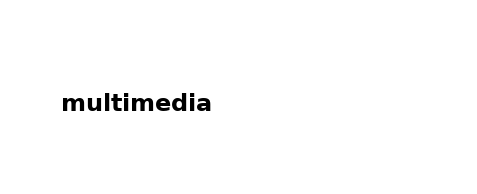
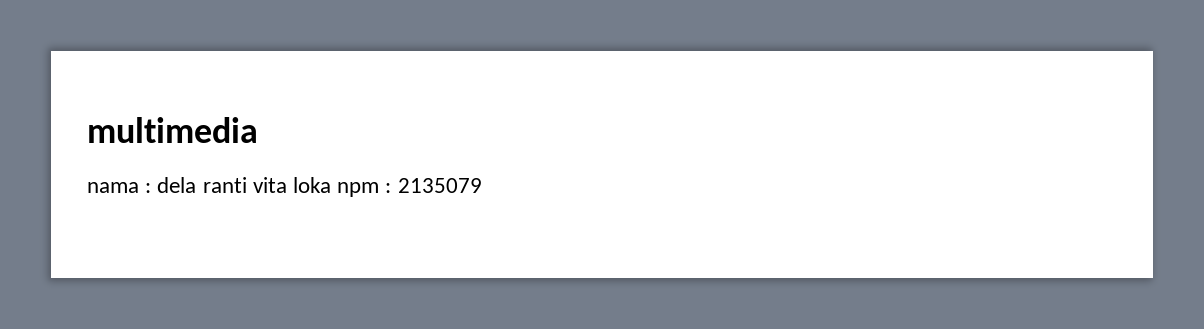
(212, 102) none -> [87,177,482,197] // nama : dela ranti vita loka npm : 2135079

